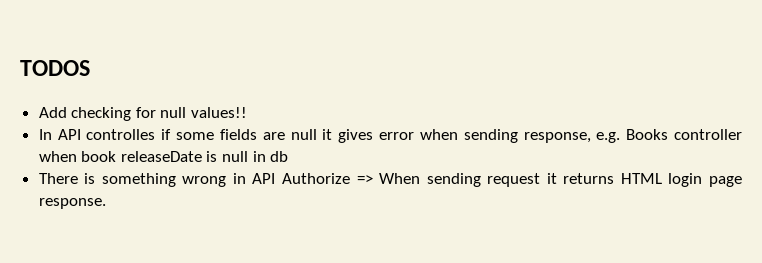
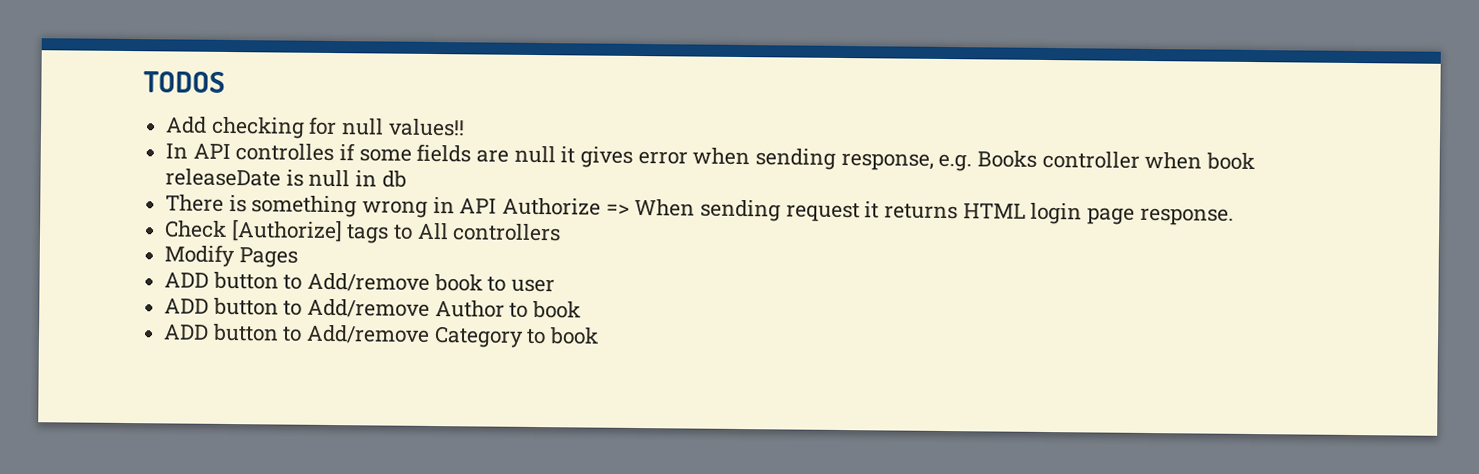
(106, 203) none -> [164,219,562,244] [164,244,298,268] [164,271,556,293] [164,297,582,319] [163,323,600,348] // Check [Authorize] tags to All controllers // Modify Pages // ADD button to Add/remove book to user // ADD button to Add/remove Author to book // ADD button to Add/remove Category to book

